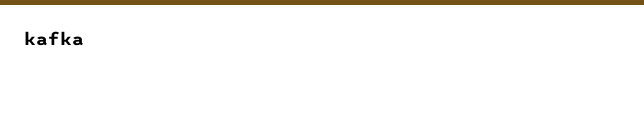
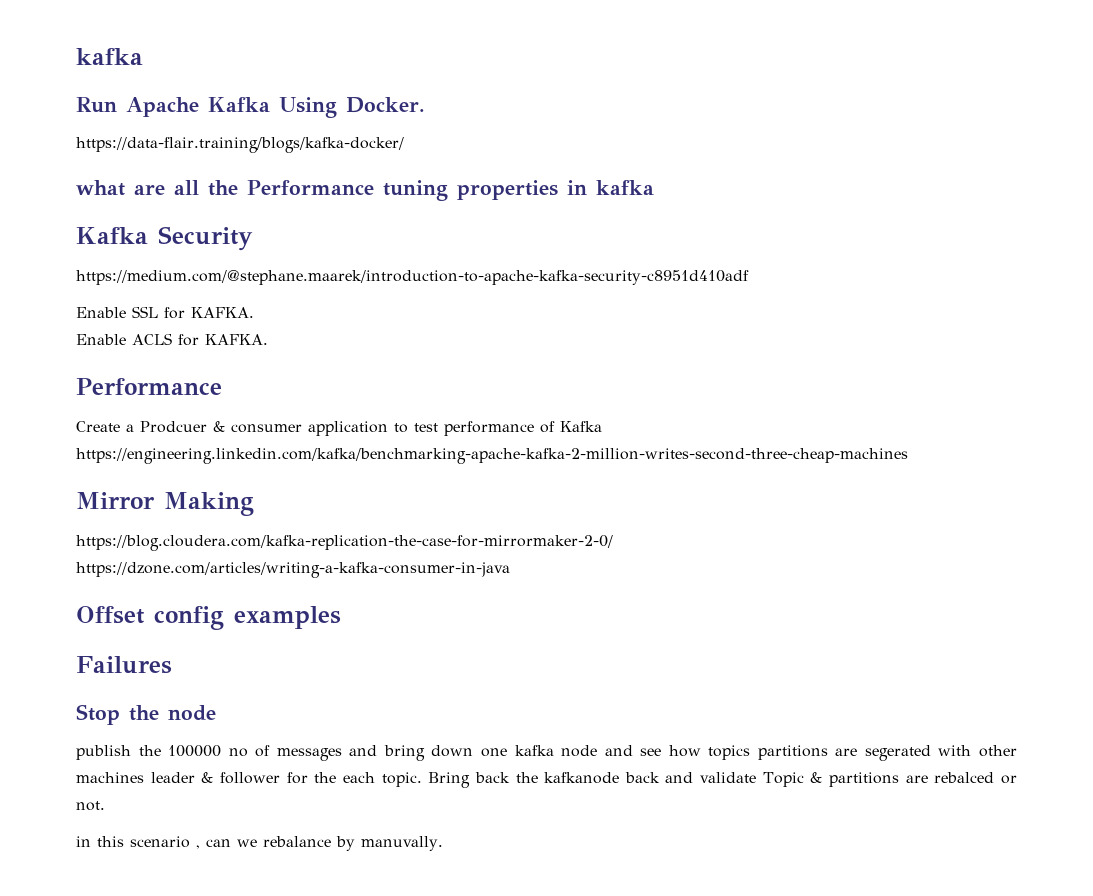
[24,31,84,46] kafka -> [76,48,143,65] [76,97,425,118] [76,137,404,153] [76,180,654,201] [76,226,253,251] [76,270,749,285] [76,306,254,319] [76,333,268,346] [76,378,222,395] [76,421,602,436] [76,448,908,464] [76,492,254,516] [76,535,613,551] [76,562,510,578] [76,606,341,630] [76,656,172,674] [76,704,216,725] [76,745,1017,761] [76,772,1018,788] [76,801,105,811] [76,836,443,851] kafka // Run Apache Kafka Using Docker. // https://data-flair.training/blogs/kafka-docker/ // what are all the Performance tuning properties in kafka // Kafka Security // https://medium.com/@stephane.maarek/introduction-to-apache-kafka-security-c8951d410adf // Enable SSL for KAFKA. // Enable ACLS for KAFKA. // Performance // Create a Prodcuer & consumer application to test performance of Kafka https://engineering.linkedin.com/kafka/benchmarking-apache-kafka-2-million-writes-second-three-cheap-machines // Mirror Making // https://blog.cloudera.com/kafka-replication-the-case-for-mirrormaker-2-0/ https://dzone.com/articles/writing-a-kafka-consumer-in-java // Offset config examples // Failures // Stop the node // publish the 100000 no of messages and bring down one kafka node and see how topics partitions are segerated with other machines leader & follower for the each topic. Bring back the kafkanode back and validate Topic & partitions are rebalced or not. // in this scenario , can we rebalance by manuvally.

